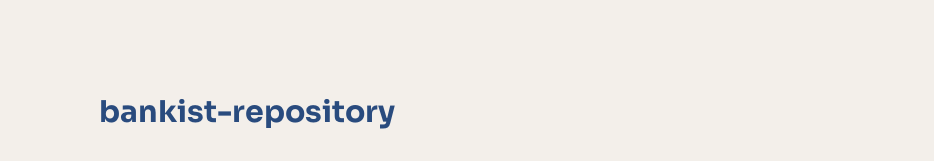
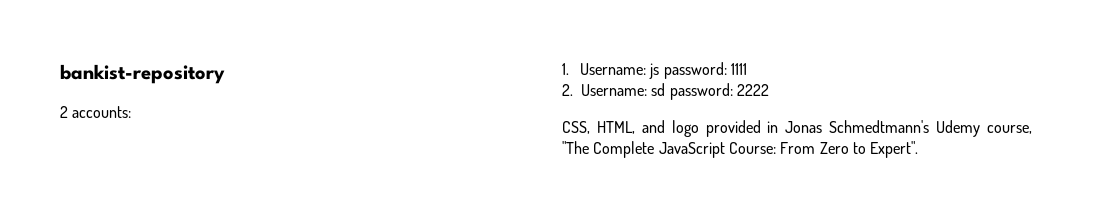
(395, 113) none -> [60,106,132,118] [562,62,747,79] [562,83,769,100] [562,120,1032,137] [562,141,919,158] // 2 accounts: // 1. Username: js password: 1111 // 2. Username: sd password: 2222 // CSS, HTML, and logo provided in Jonas Schmedtmann's Udemy course, "The Complete JavaScript Course: From Zero to Expert".

